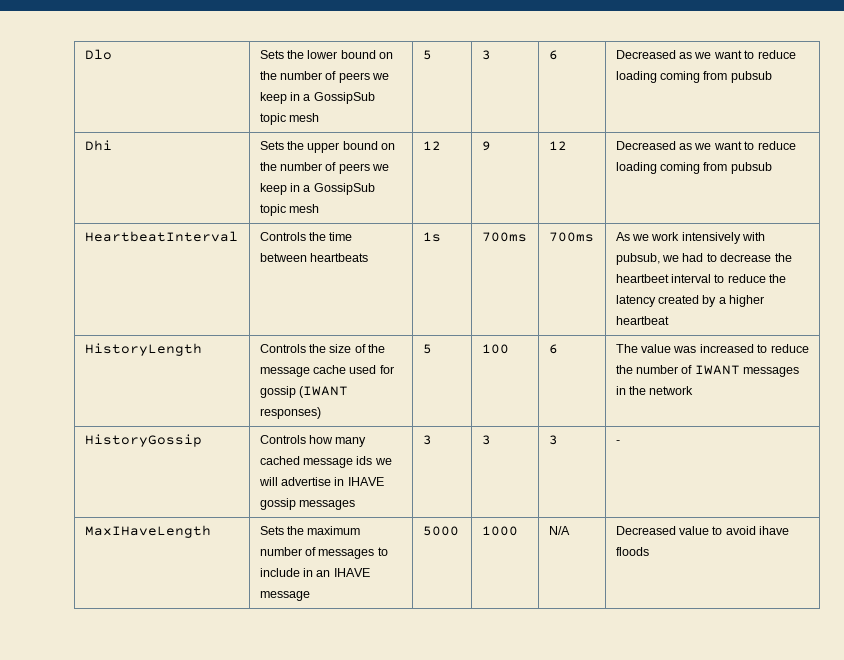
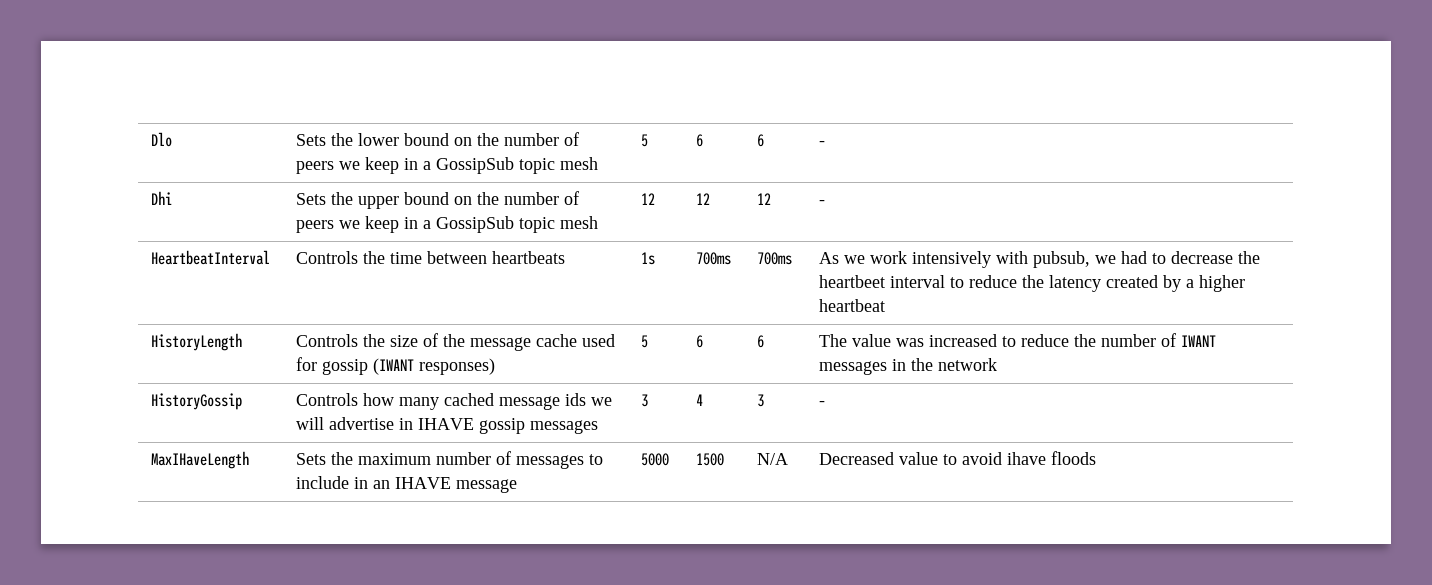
[481,50,491,60] [548,50,558,60] [615,50,796,59] [615,71,772,83] 3 | 6 | Decreased as we want to reduce loading coming from pubsub -> [695,134,703,147] [756,134,764,147] [818,141,825,146] 6 | 6 | -
[481,141,491,151] [548,141,567,150] [615,141,796,150] [615,162,772,174] 9 | 12 | Decreased as we want to reduce loading coming from pubsub -> [695,193,710,205] [756,193,771,205] [818,200,825,205] 12 | 12 | -
[481,344,509,354] 100 -> [695,335,703,348] 6
[481,435,491,445] 3 -> [695,394,703,406] 4
[481,526,518,536] 1000 -> [695,453,724,466] 1500

